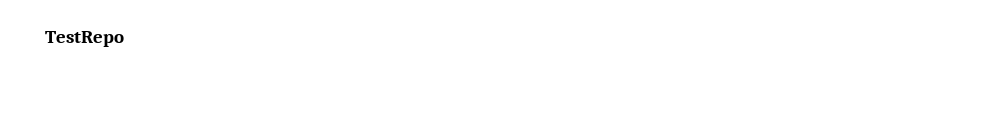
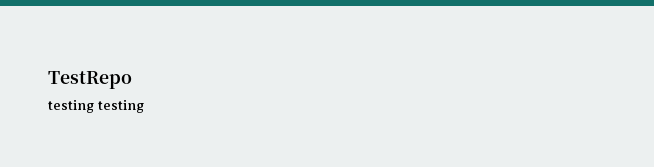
(124, 39) none -> [48,100,144,113] // testing testing

